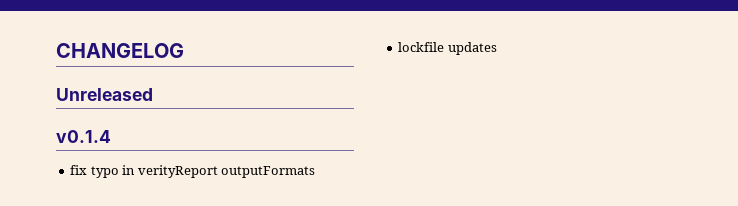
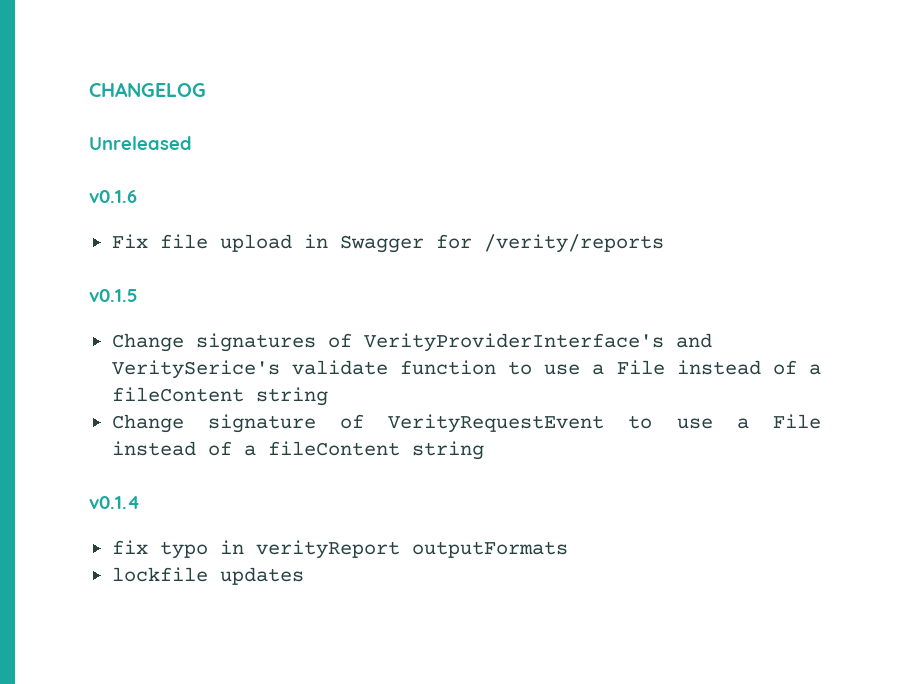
(153, 94) none -> [89,190,137,203] [111,234,664,253] [89,289,138,302] [111,333,712,352] [111,360,822,379] [111,387,328,406] [111,414,822,433] [111,441,484,460] // v0.1.6 // Fix file upload in Swagger for /verity/reports // v0.1.5 // Change signatures of VerityProviderInterface's and VeritySerice's validate function to use a File instead of a fileContent string // Change signature of VerityRequestEvent to use a File instead of a fileContent string

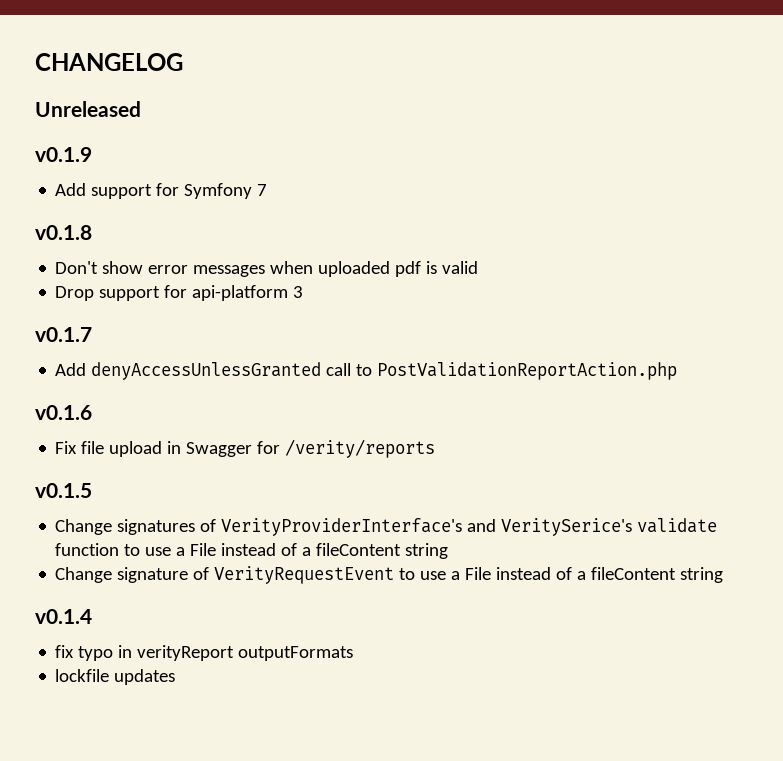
(192, 143) none -> [35,147,92,162] [55,183,268,199] [35,225,92,240] [55,261,479,277] [55,285,304,301] [35,327,92,342] [55,362,678,380] // v0.1.9 // Add support for Symfony 7 // v0.1.8 // Don't show error messages when uploaded pdf is valid // Drop support for api-platform 3 // v0.1.7 // Add denyAccessUnlessGranted call to PostValidationReportAction.php

